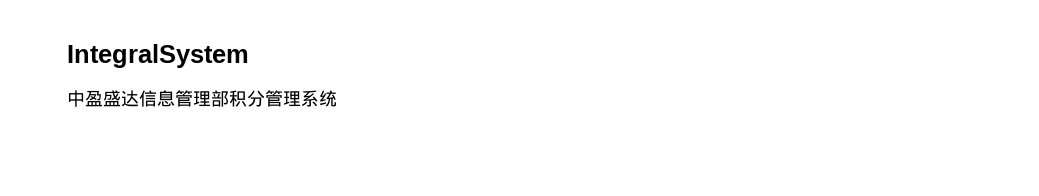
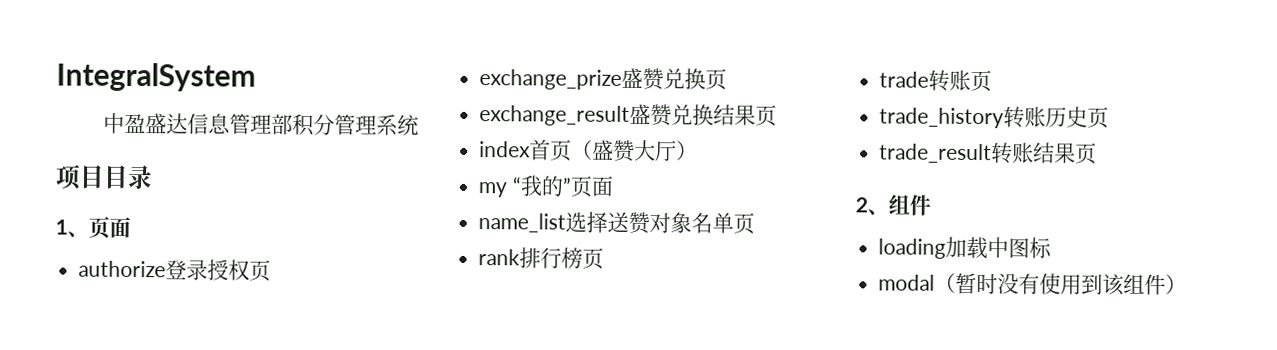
(337, 98) none -> [55,164,153,190] [55,216,131,239] [78,259,272,281] [479,67,728,91] [479,103,778,127] [479,139,699,162] [478,175,613,198] [478,211,756,235] [478,247,605,269] [879,69,993,92] [879,106,1110,129] [879,142,1098,165] [855,194,931,216] [878,236,1053,260] [878,272,1188,296] // 项目目录 // 1、页面 // authorize登录授权页 // exchange_prize盛赞兑换页 // exchange_result盛赞兑换结果页 // index首页（盛赞大厅） // my “我的”页面 // name_list选择送赞对象名单页 // rank排行榜页 // trade转账页 // trade_history转账历史页 // trade_result转账结果页 // 2、组件 // loading加载中图标 // modal（暂时没有使用到该组件）

